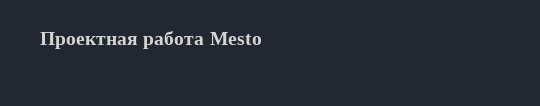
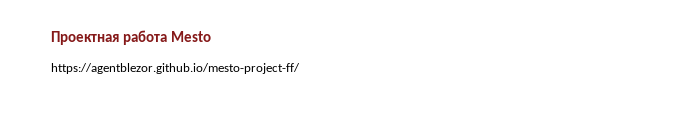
(262, 38) none -> [51,63,300,74] // https://agentblezor.github.io/mesto-project-ff/

